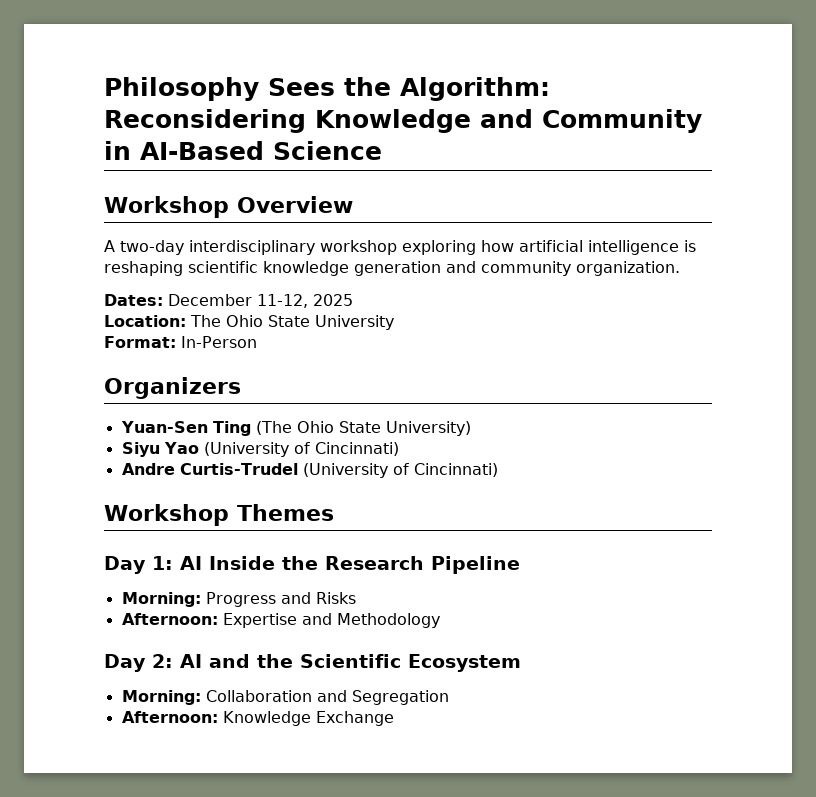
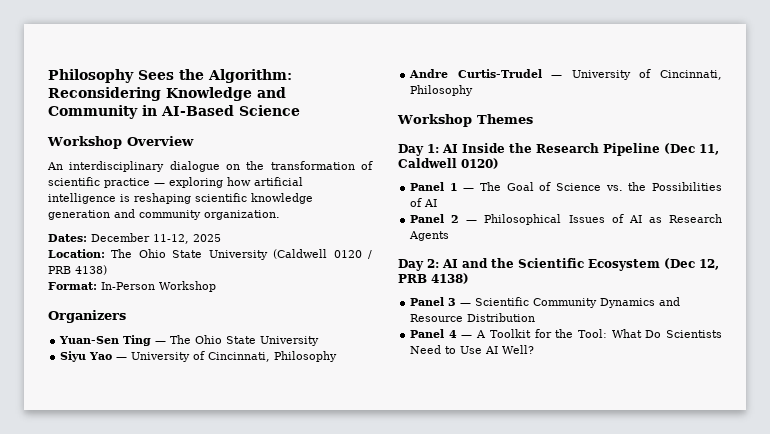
[104,240,397,255] A two-day interdisciplinary workshop -> [47,161,374,172] [48,177,165,188] An interdisciplinary dialogue on the transformation of scientific practice —
(394, 322) none -> [273,249,372,259] [48,265,107,275] (Caldwell 0120 / PRB 4138)
(257, 342) none -> [159,281,216,292] Workshop
[255,421,471,436] (The Ohio State University) -> [155,335,320,346] — The Ohio State University
[203,442,399,457] [121,463,498,478] (University of Cincinnati) // Andre Curtis-Trudel (University of Cincinnati) -> [116,351,338,362] [409,69,722,80] [410,85,474,96] — University of Cincinnati, Philosophy // Andre Curtis-Trudel — University of Cincinnati, Philosophy
[121,592,356,607] [121,613,440,628] // Morning: Progress and Risks // Afternoon: Expertise and Methodology -> [664,143,719,155] [398,158,499,169] [410,182,722,191] [410,198,438,207] [410,214,722,225] [409,231,450,241] (Dec 11, Caldwell 0120) // Panel 1 — The Goal of Science vs. the Possibilities of AI // Panel 2 — Philosophical Issues of AI as Research Agents
[121,690,449,705] [121,711,394,726] // Morning: Collaboration and Segregation // Afternoon: Knowledge Exchange -> [664,258,719,270] [398,273,469,284] [410,297,681,308] [410,313,536,322] [410,329,722,338] [410,345,535,354] (Dec 12, PRB 4138) // Panel 3 — Scientific Community Dynamics and Resource Distribution // Panel 4 — A Toolkit for the Tool: What Do Scientists Need to Use AI Well?

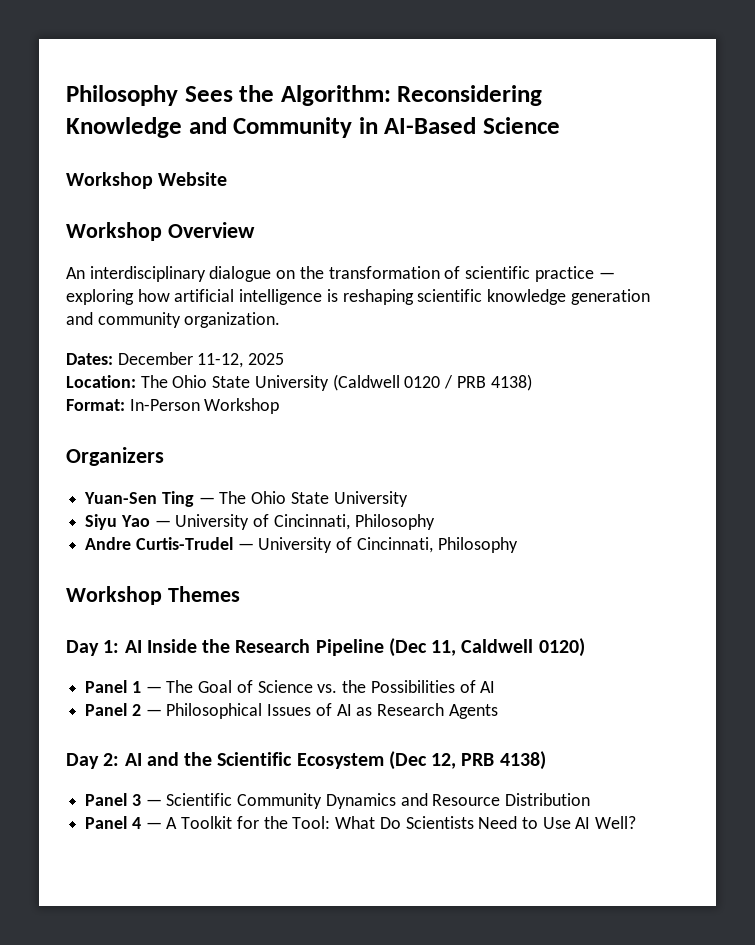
(300, 110) none -> [66,172,228,189] // Workshop Website

